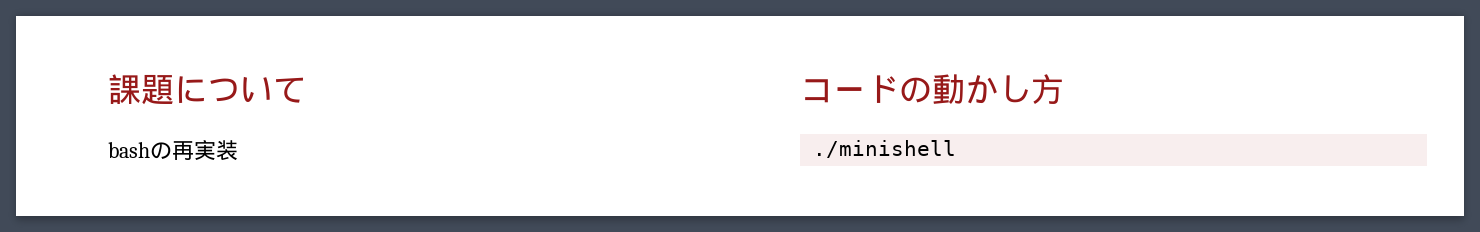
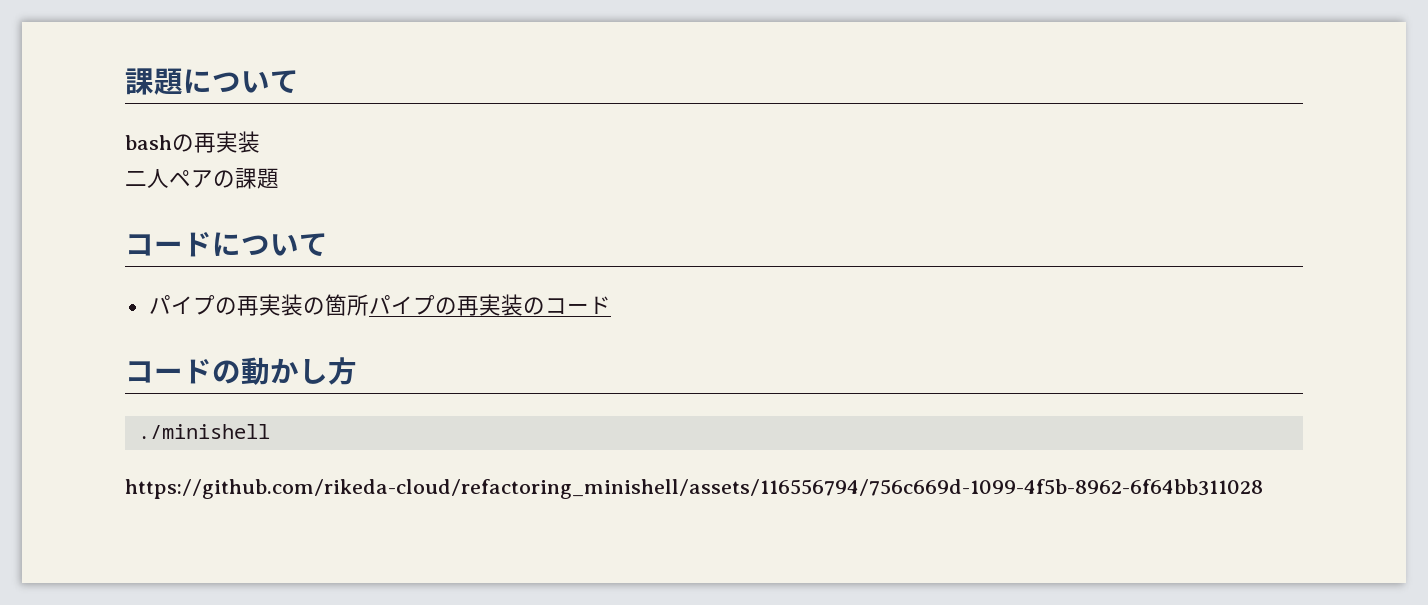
(238, 150) none -> [125,168,279,189] [125,232,328,257] [148,294,611,316] // 二人ペアの課題 // コードについて // パイプの再実装の箇所パイプの再実装のコード
(957, 149) none -> [125,479,1263,499] // https://github.com/rikeda-cloud/refactoring_minishell/assets/116556794/756c669d-1099-4f5b-8962-6f64bb311028

